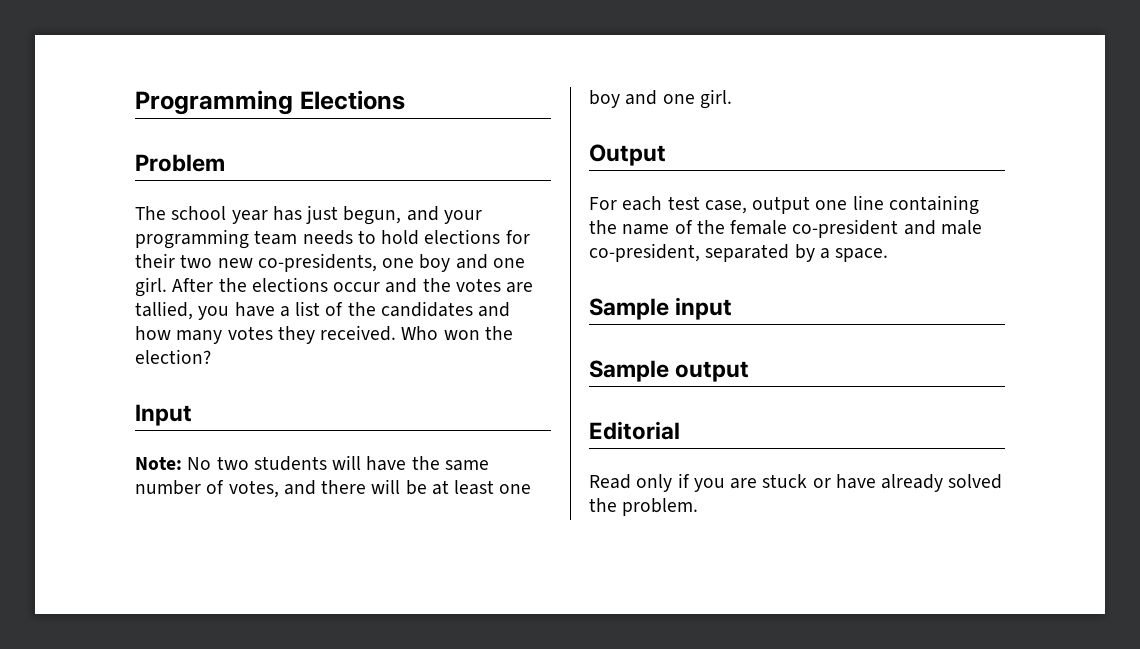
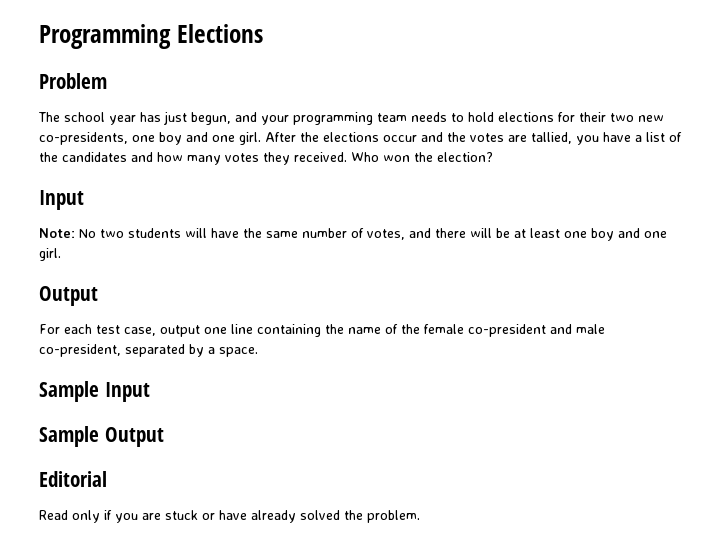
[675,297,733,320] [589,360,750,382] input // Sample output -> [104,382,150,402] [39,426,164,447] Input // Sample Output

